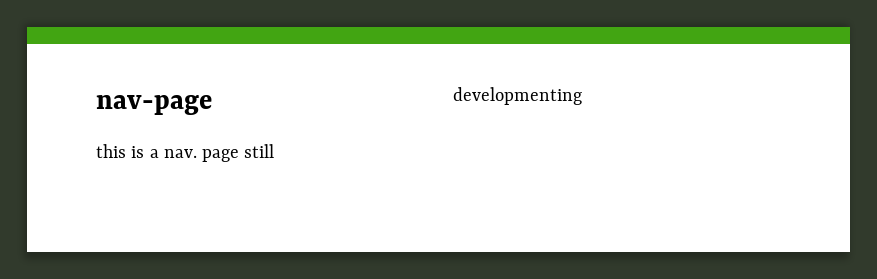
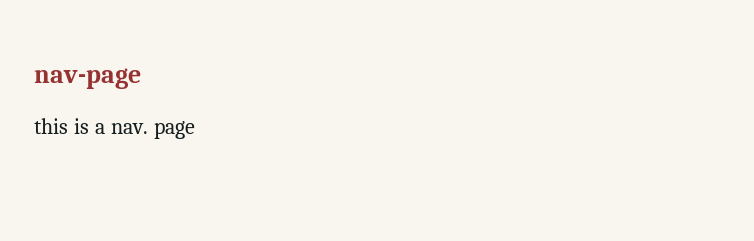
[244,144,275,158] [453,87,582,105] still developmenting -> (195, 130) none

